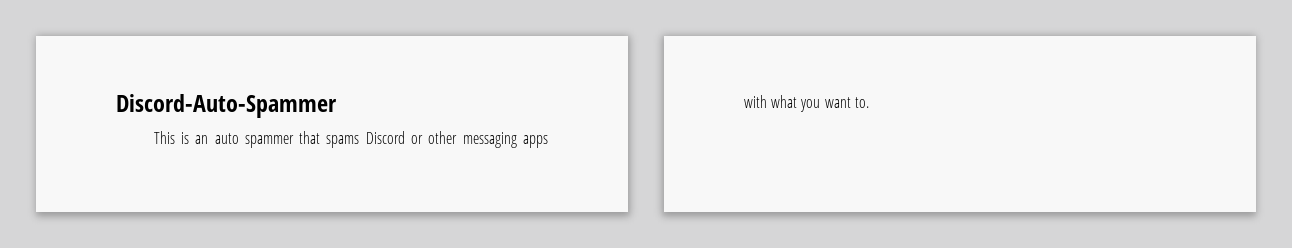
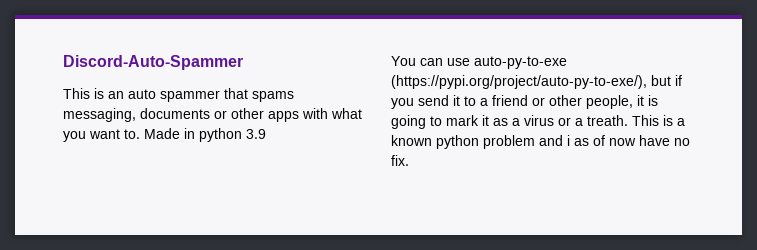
[365,131,517,148] Discord or other messaging -> [63,108,264,122] messaging, documents or other
(869, 102) none -> [144,128,266,142] [391,56,567,69] [391,75,682,89] [391,95,658,109] [391,115,685,129] [391,135,690,149] [391,155,409,166] Made in python 3.9 // You can use auto-py-to-exe (https://pypi.org/project/auto-py-to-exe/), but if you send it to a friend or other people, it is going to mark it as a virus or a treath. This is a known python problem and i as of now have no fix.

